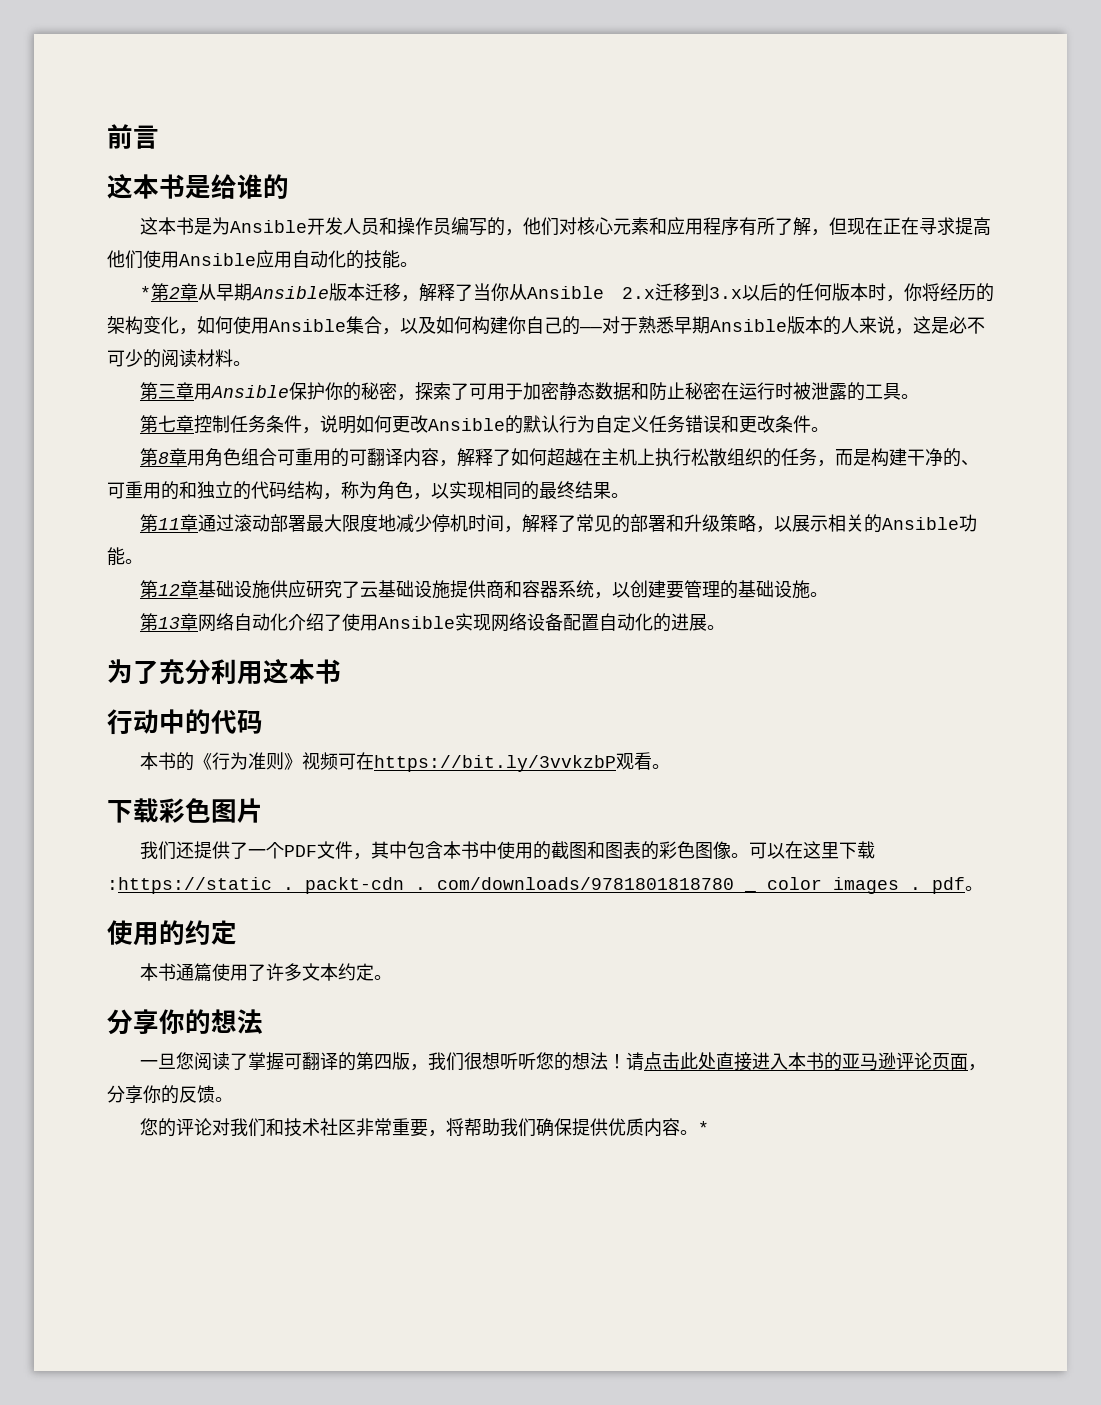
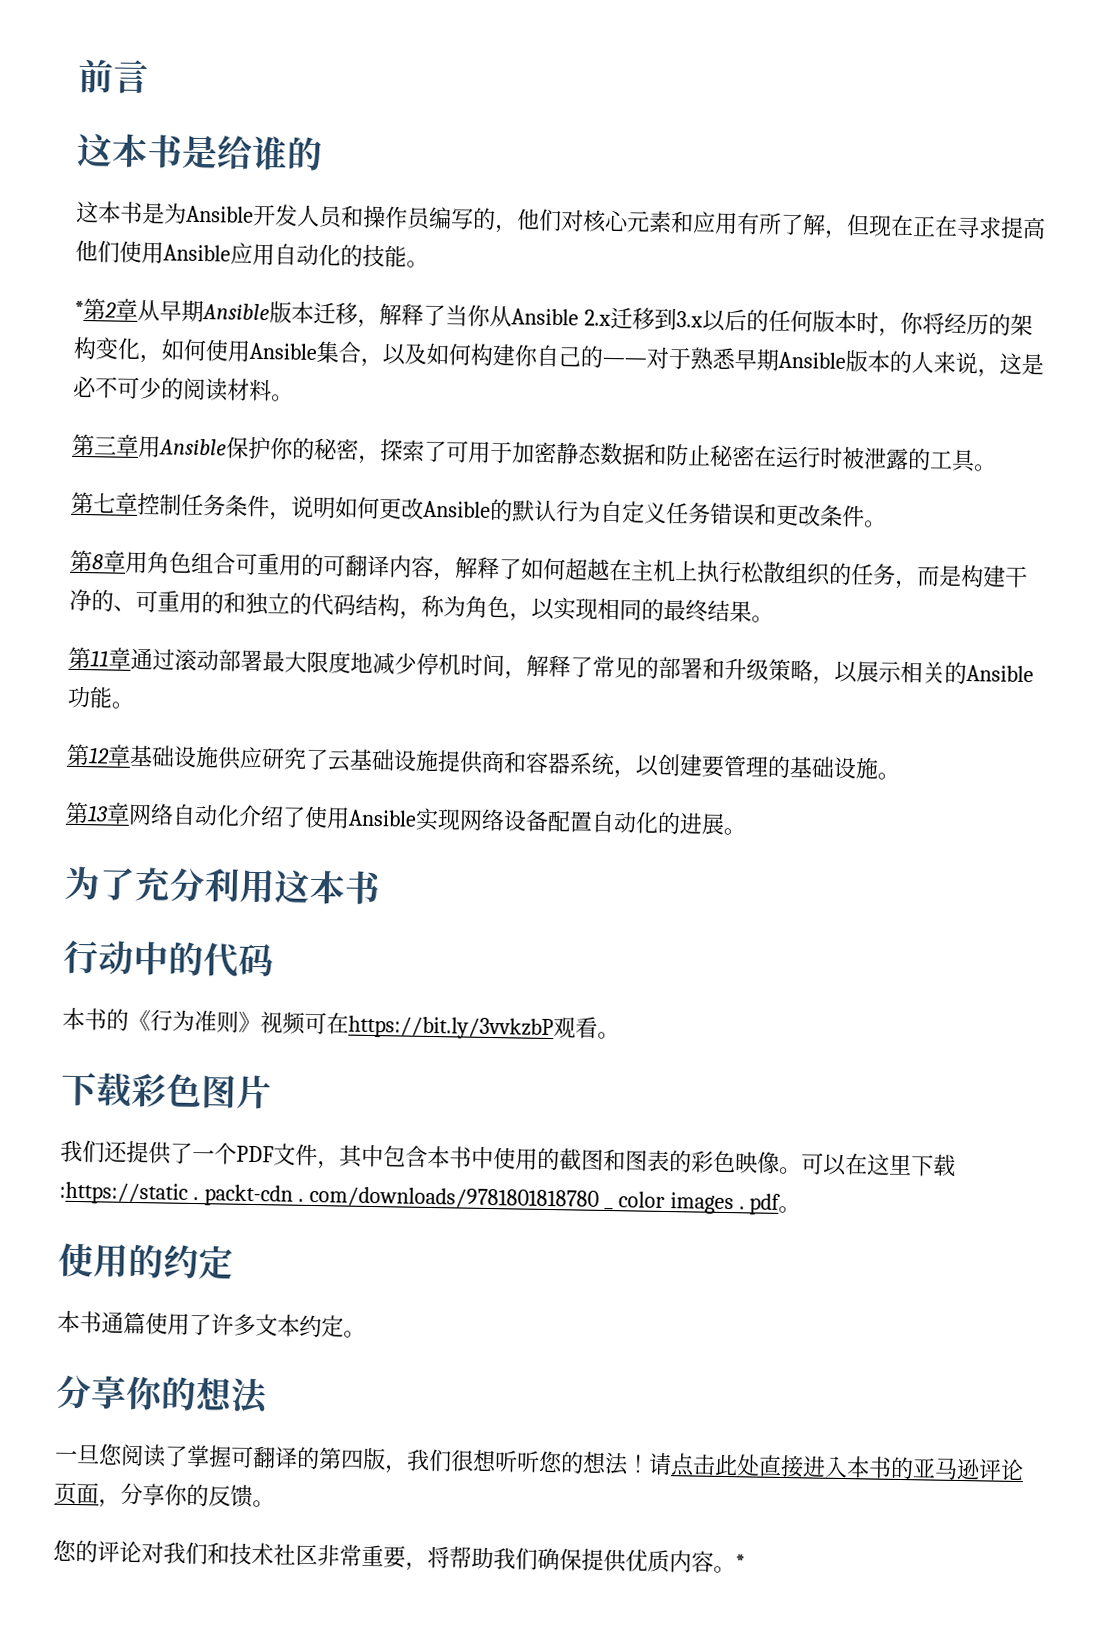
[703,217,740,236] 程序 -> (738, 223) none
[695,842,714,859] 图 -> [735,1151,758,1174] 映

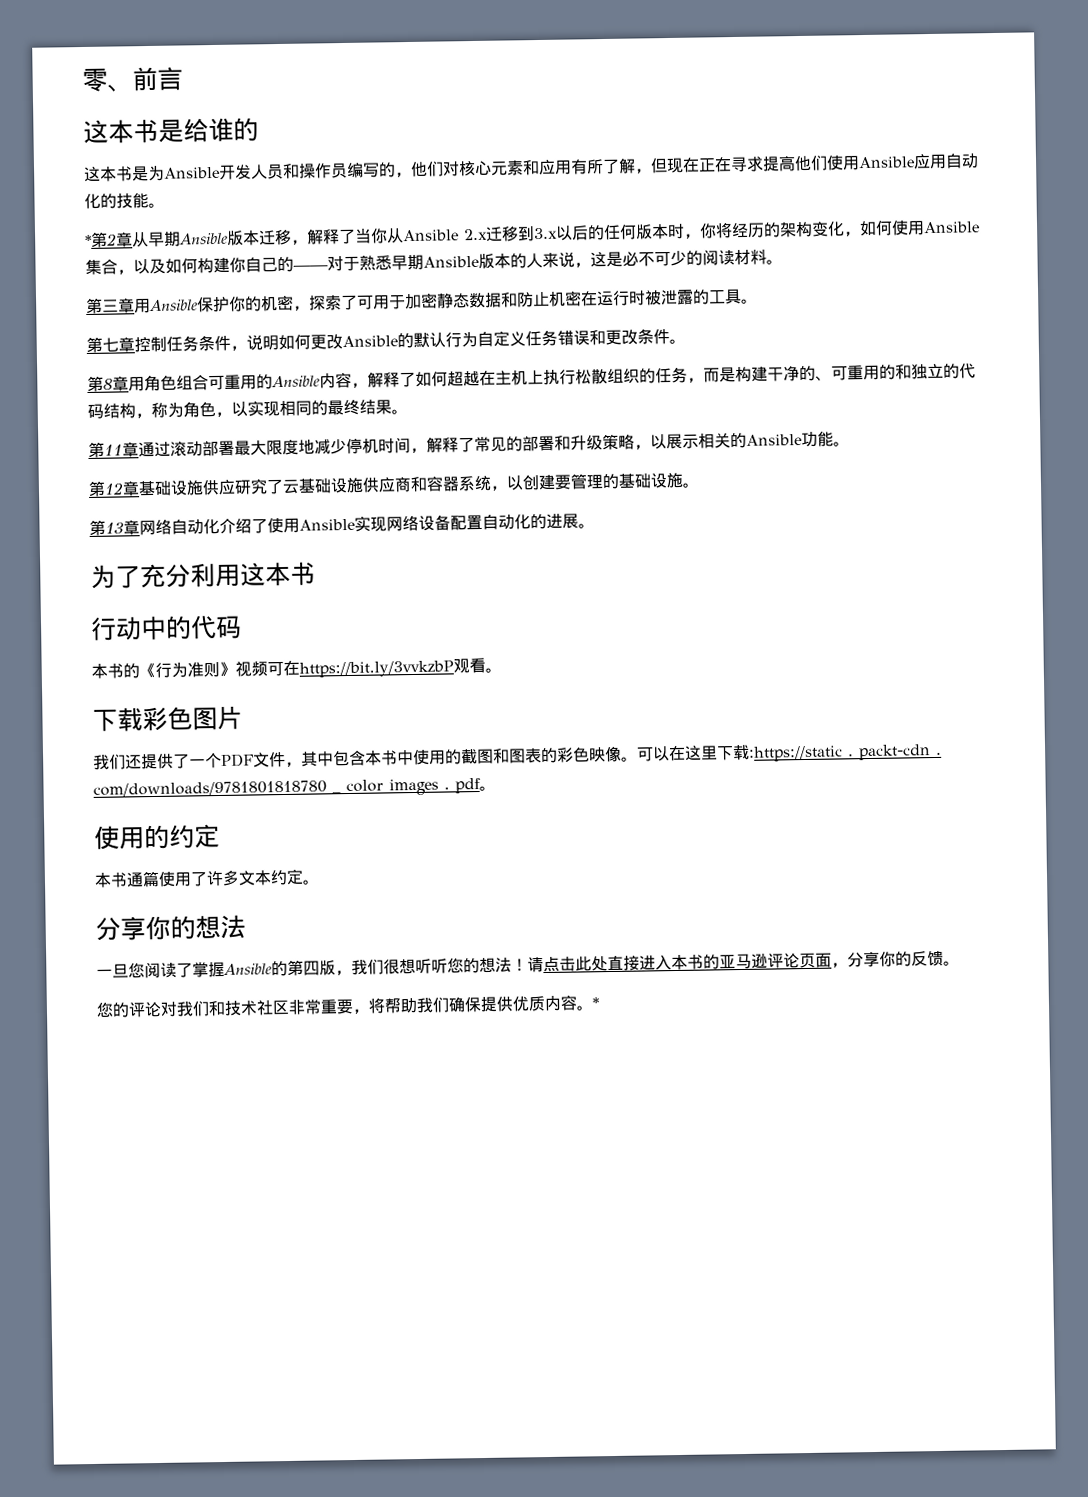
(78, 76) none -> [82,68,133,93] 零、
[314,437,338,461] 秘 -> [261,296,278,312] 机
[709,444,734,468] 秘 -> [548,291,566,307] 机
[323,554,390,578] 可翻译 -> [271,375,320,388] Ansible
[437,750,484,774] 提供 -> [362,477,396,493] 供应
[230,1445,298,1469] 可翻译 -> [223,963,272,975] Ansible

